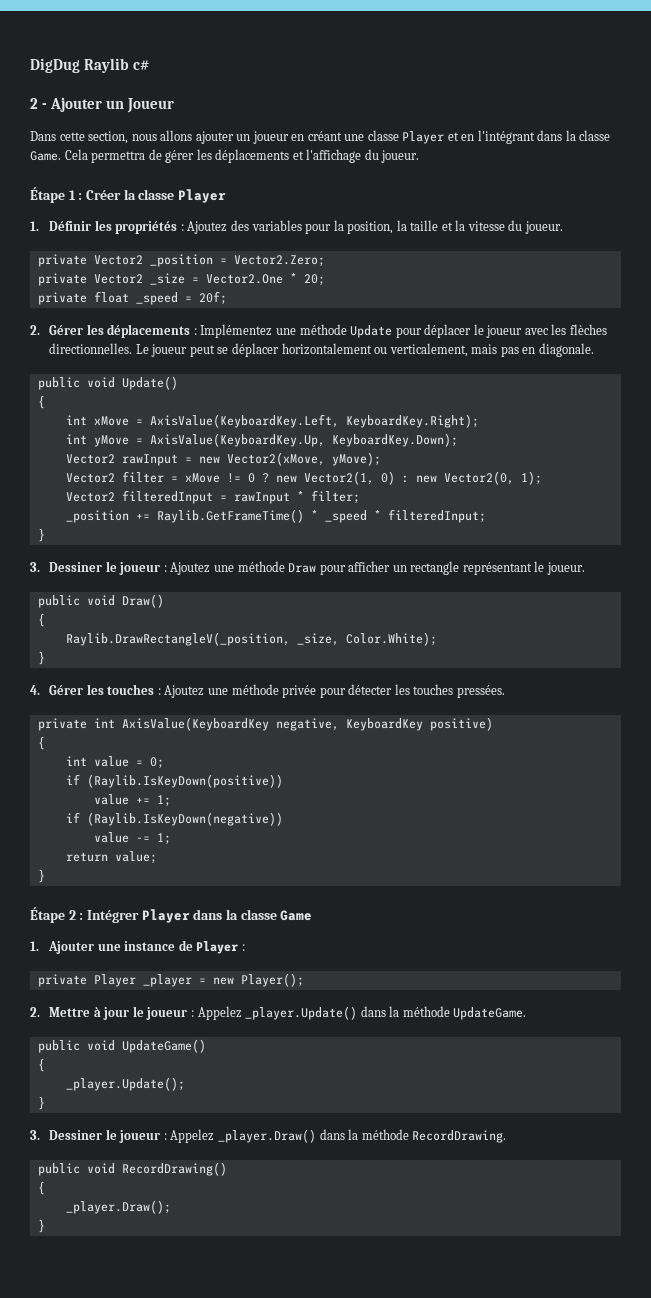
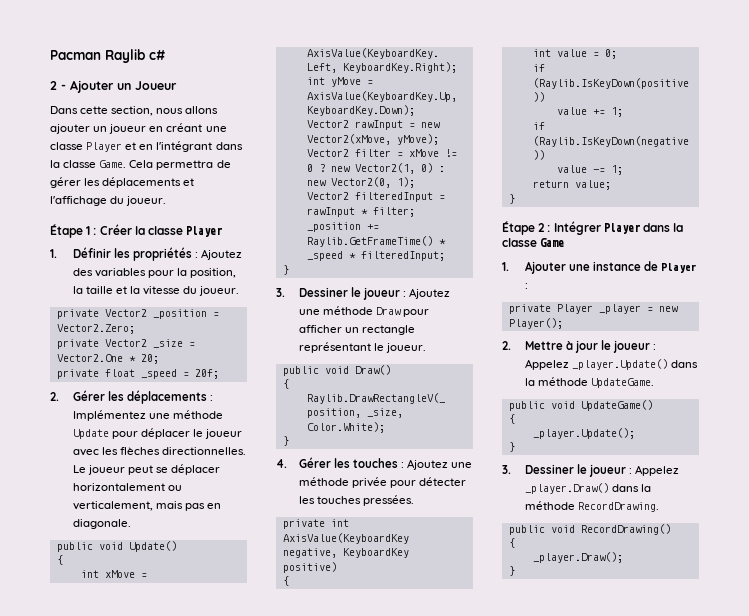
[30,58,80,73] DigDug -> [50,50,101,60] Pacman

